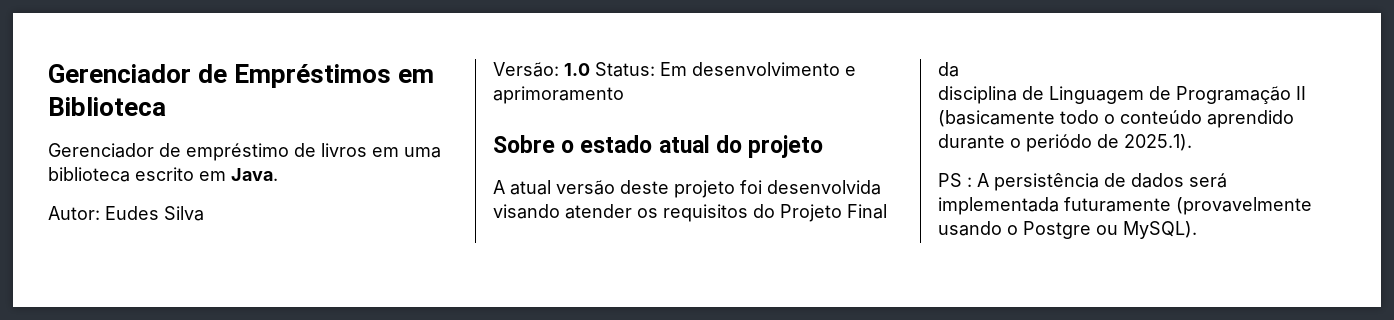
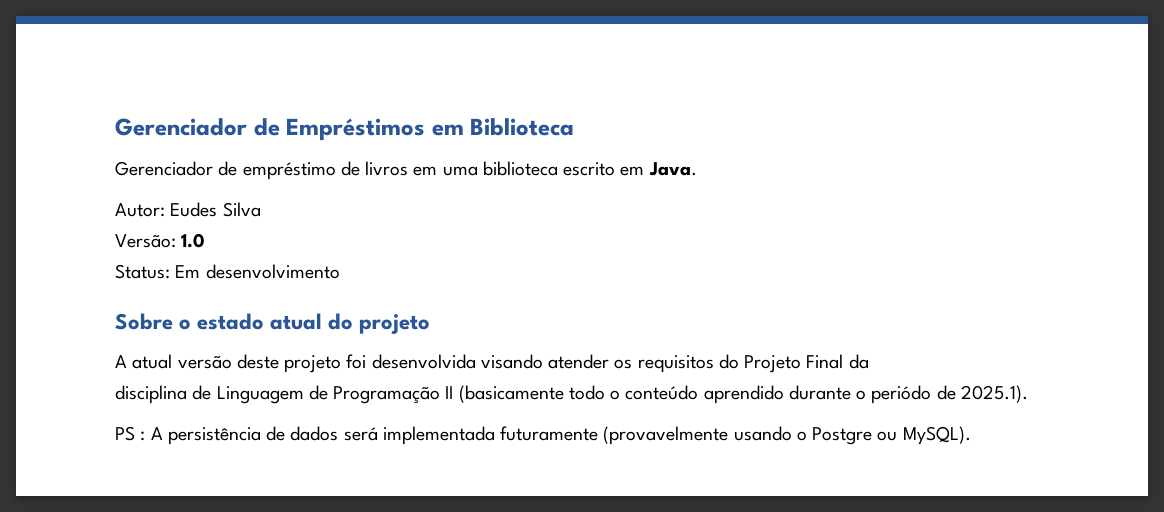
(590, 69) none -> (206, 240) //
[845,66,856,76] [493,86,624,104] e aprimoramento -> (340, 271) none

